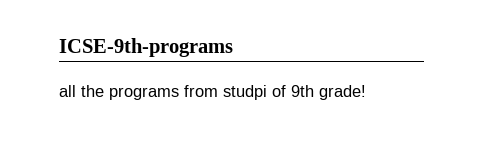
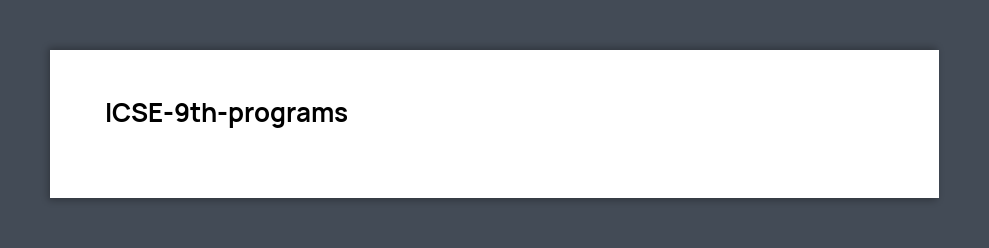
[59,85,366,100] // all the programs from studpi of 9th grade! -> (348, 115) none

